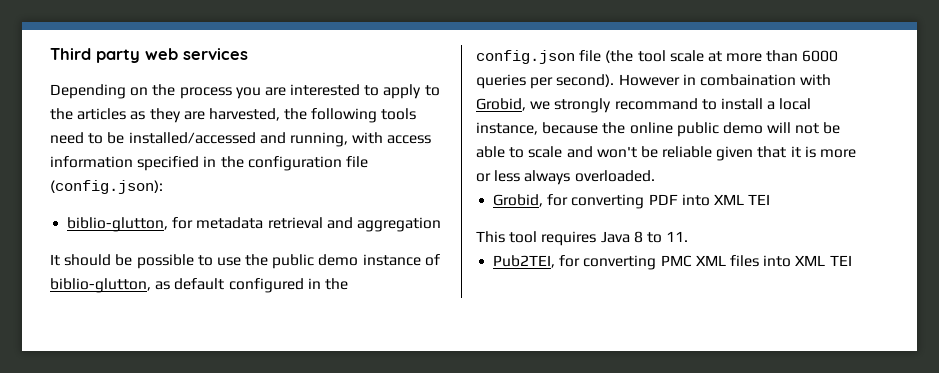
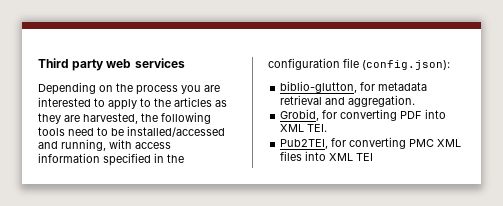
[356,217,441,232] [50,254,440,269] [50,278,348,293] [476,50,839,64] [476,74,832,89] [476,98,812,113] [476,122,841,137] [476,146,857,161] [476,170,655,185] aggregation // It should be possible to use the public demo instance of biblio-glutton, as default configured in the config.json file (the tool scale at more than 6000 queries per second). However in combaination with Grobid, we strongly recommand to install a local instance, because the online public demo will not be able to scale and won't be reliable given that it is more or less always overloaded. -> [348,95,416,107] aggregation.
[748,194,771,205] [476,231,689,246] TEI // This tool requires Java 8 to 11. -> [307,124,328,132] TEI.

